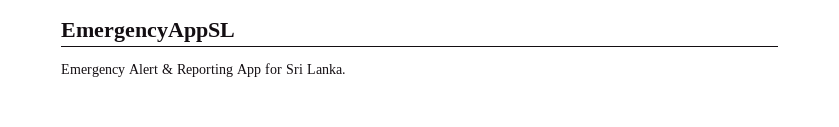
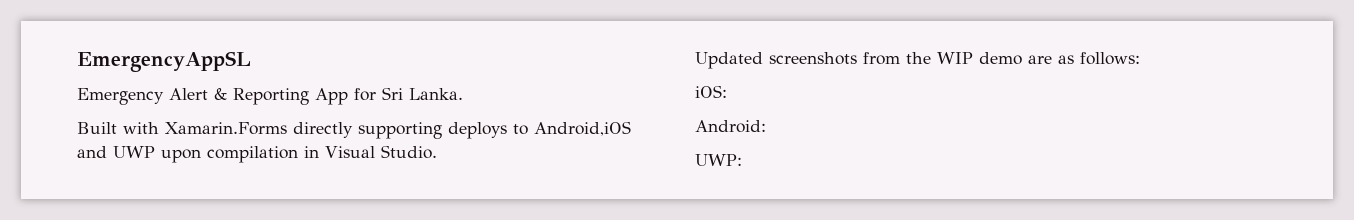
(346, 69) none -> [77,121,631,139] [77,145,437,163] [695,52,1140,69] [695,85,727,98] [695,120,766,133] [695,154,742,166] // Built with Xamarin.Forms directly supporting deploys to Android,iOS and UWP upon compilation in Visual Studio. // Updated screenshots from the WIP demo are as follows: // iOS: // Android: // UWP:

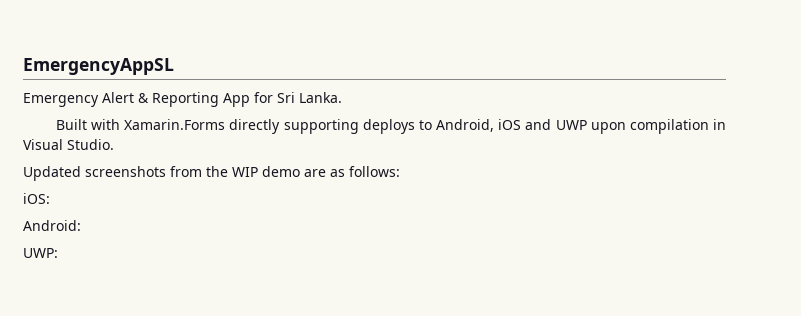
[534,121,631,136] Android,iOS -> [435,119,522,132] Android, iOS

